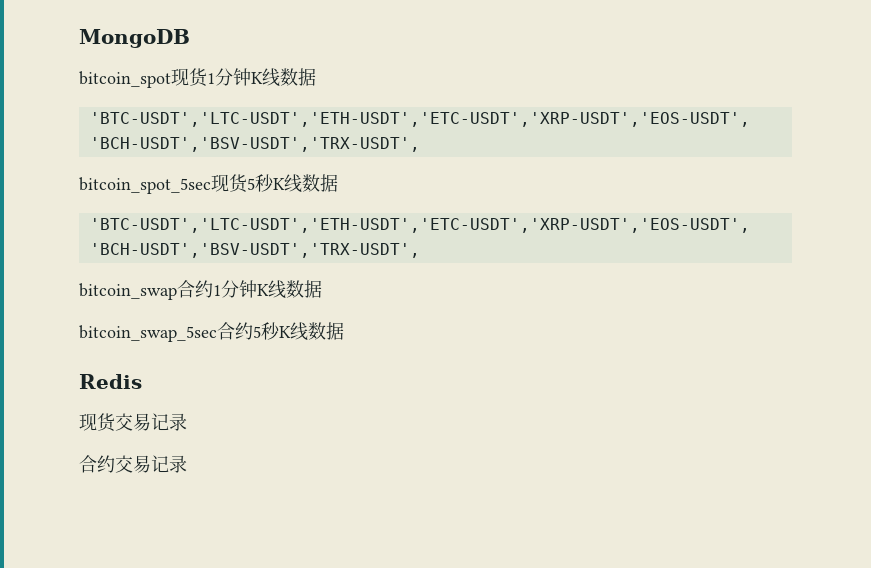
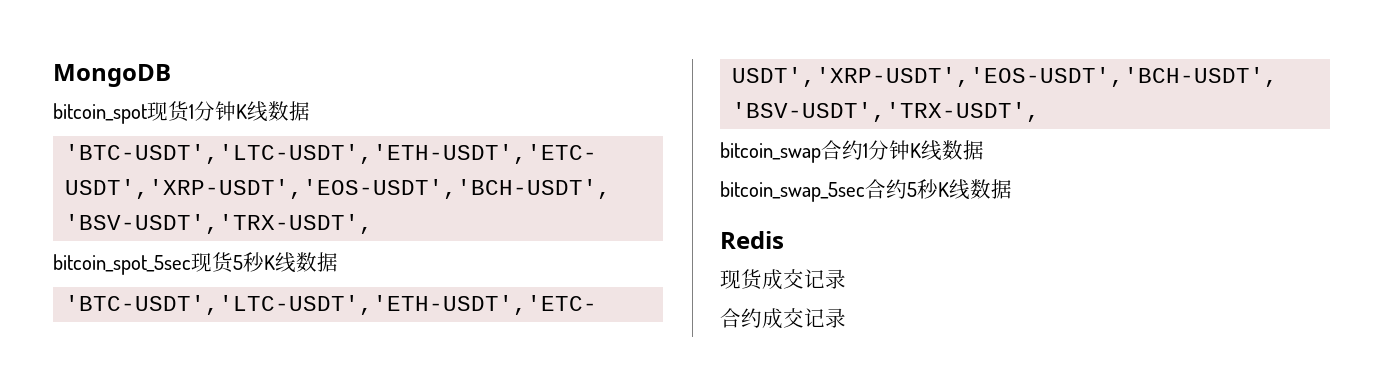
[115,413,151,431] 交易 -> [762,269,804,290] 成交
[115,455,151,473] 交易 -> [762,308,804,329] 成交

